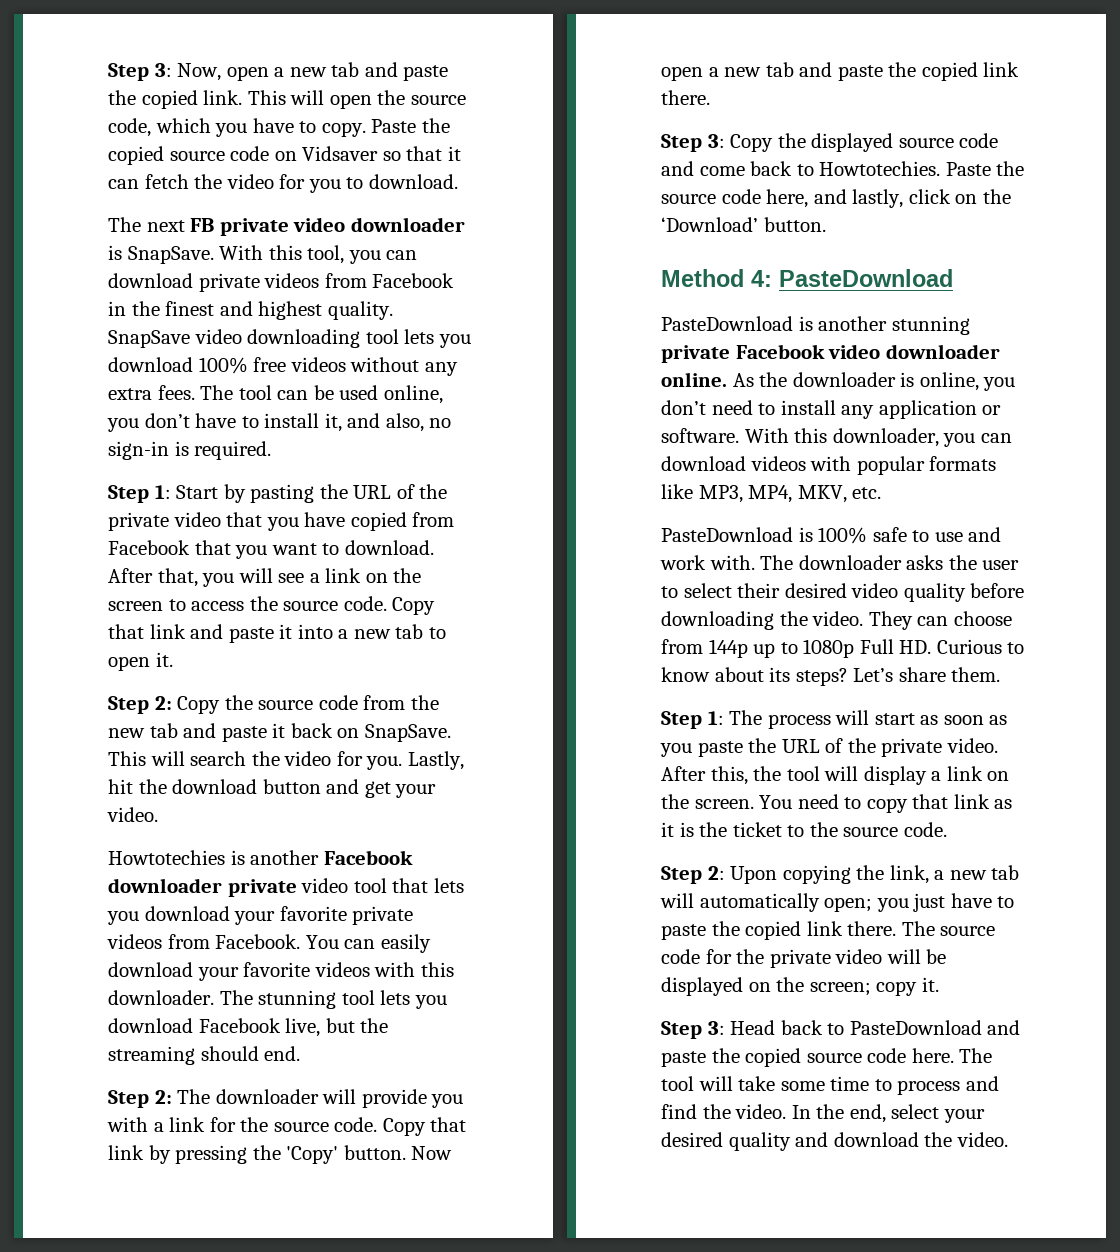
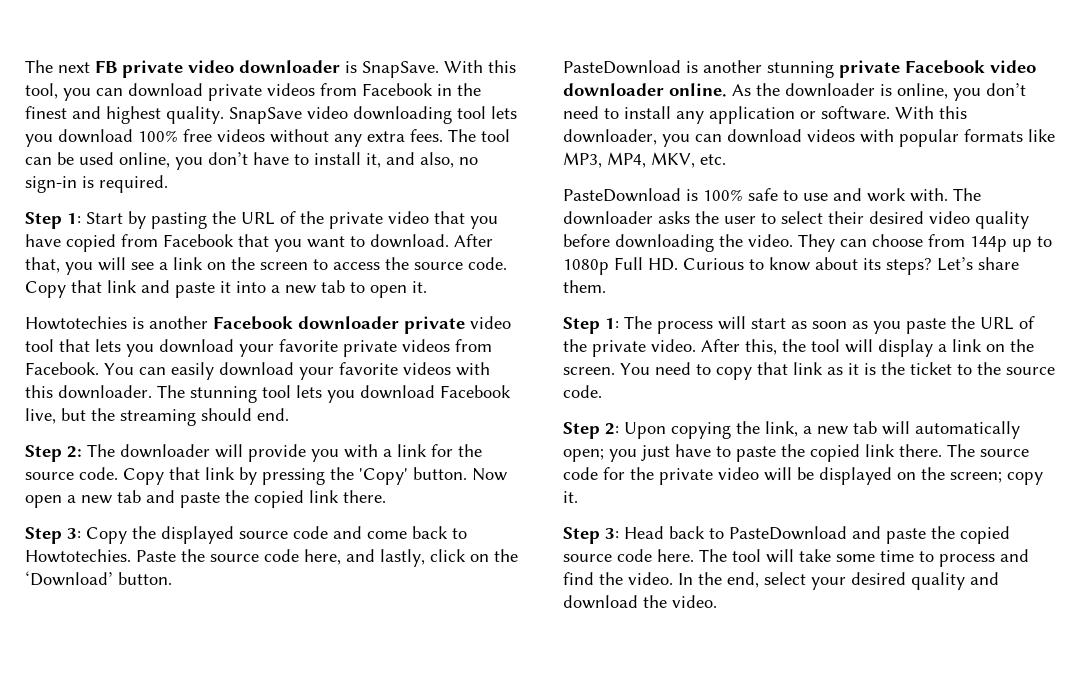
[108,62,449,81] [108,90,466,109] [108,118,450,137] [108,146,461,165] [108,174,458,193] Step 3: Now, open a new tab and paste the copied link. This will open the source code, which you have to copy. Paste the copied source code on Vidsaver so that it can fetch the video for you to download. // -> (25, 66) none
[108,695,439,714] [108,723,451,742] [108,751,464,770] [108,779,437,798] [107,807,158,822] // Step 2: Copy the source code from the new tab and paste it back on SnapSave. This will search the video for you. Lastly, hit the download button and get your video. -> (427, 287) none
[661,269,953,287] // Method 4: PasteDownload -> (172, 578) none

